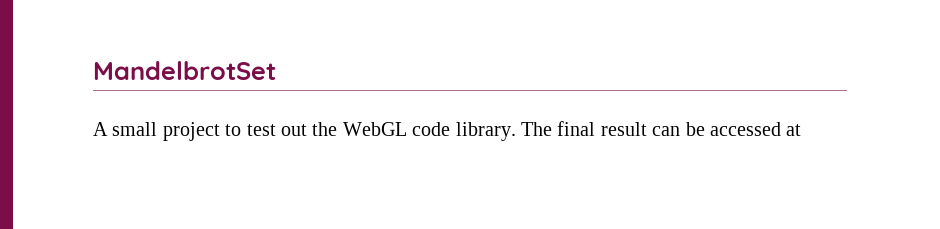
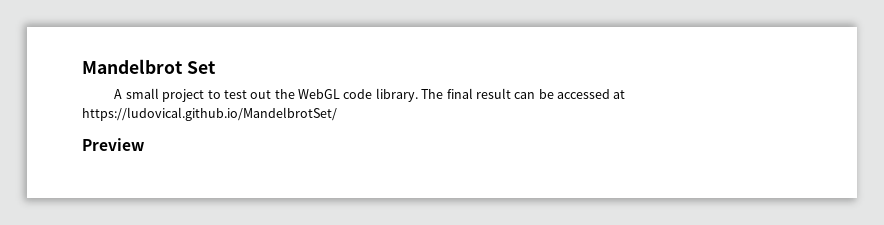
[93,61,276,80] MandelbrotSet -> [82,59,216,74] Mandelbrot Set
(802, 130) none -> [82,107,337,121] [82,138,144,151] https://ludovical.github.io/MandelbrotSet/ // Preview

